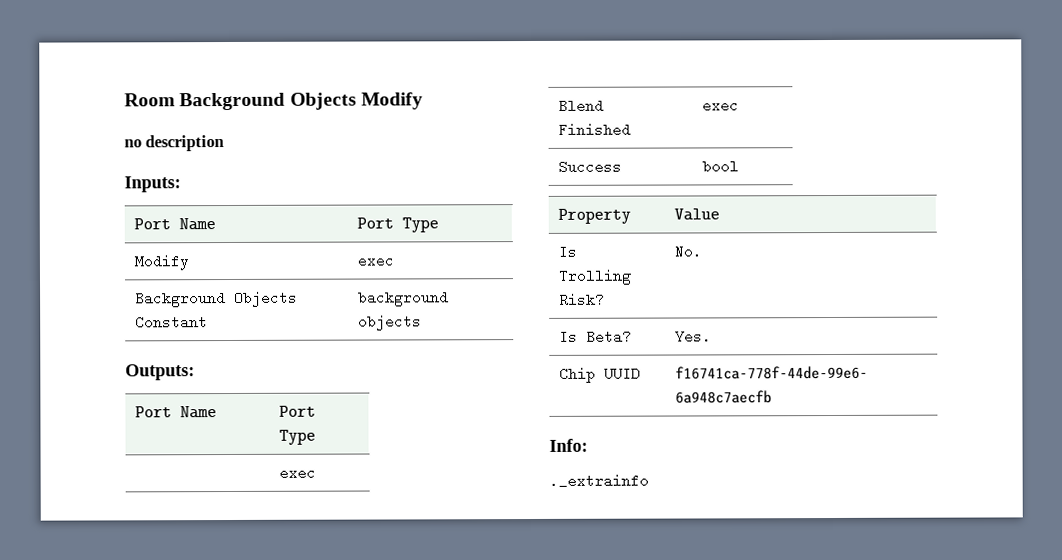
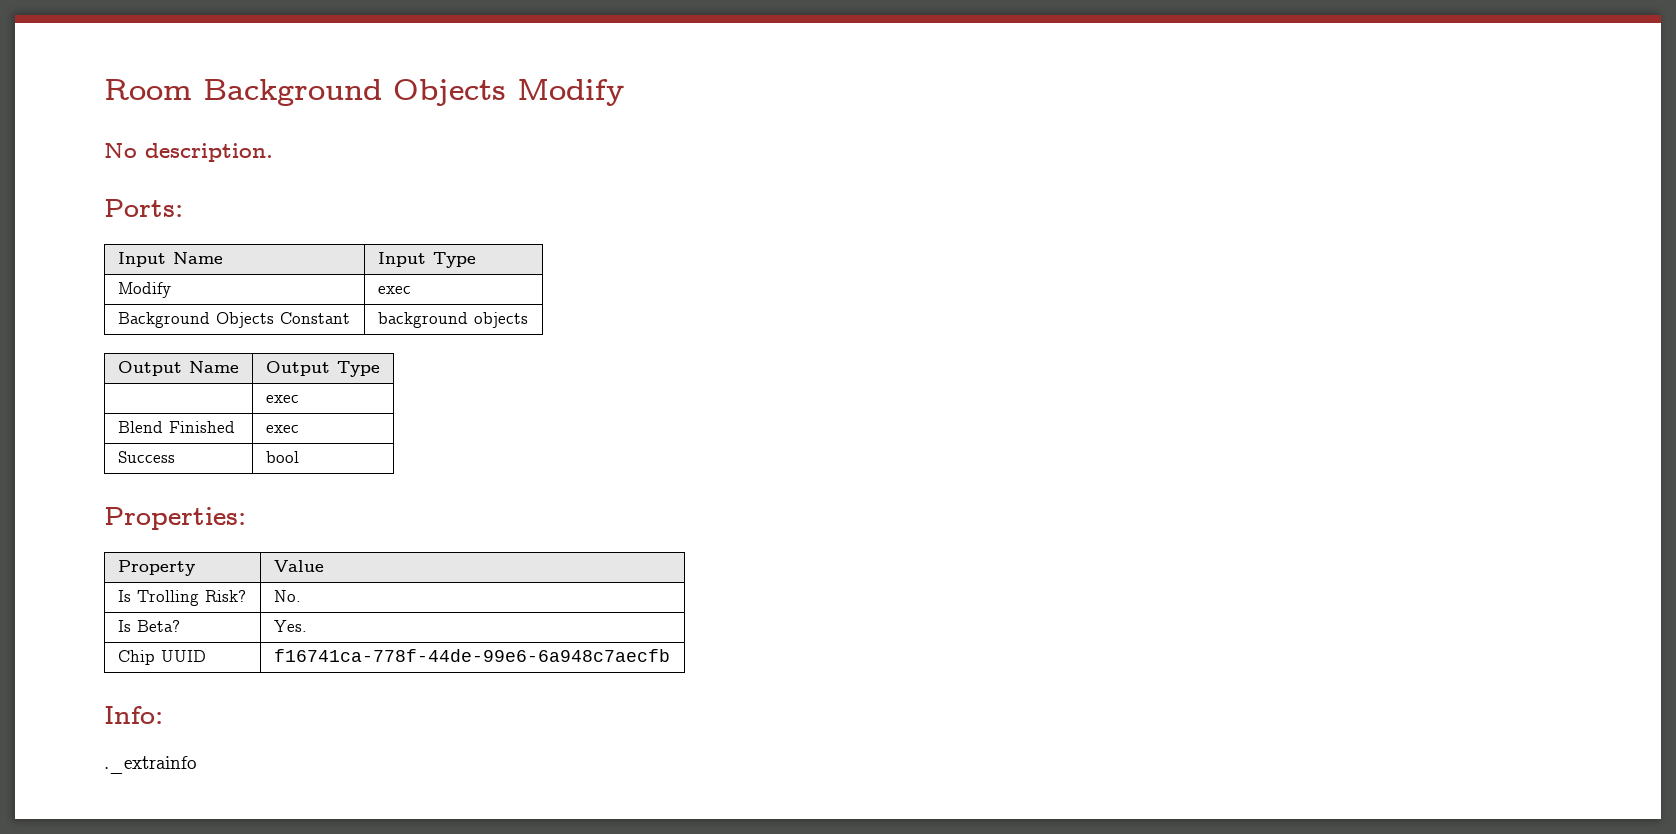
[124,135,225,152] [124,176,181,193] [134,218,217,231] [357,217,395,229] no description // Inputs: // Port Name | Port -> [104,143,273,162] [104,199,183,217] [117,252,223,267] [377,252,426,267] No description. // Ports: // Input Name | Input
[125,364,195,381] [135,406,218,419] [279,405,317,417] // Outputs: // Port Name | Port -> [117,361,239,376] [265,361,330,376] // Output Name | Output
(740, 166) none -> [104,507,246,530] // Properties:

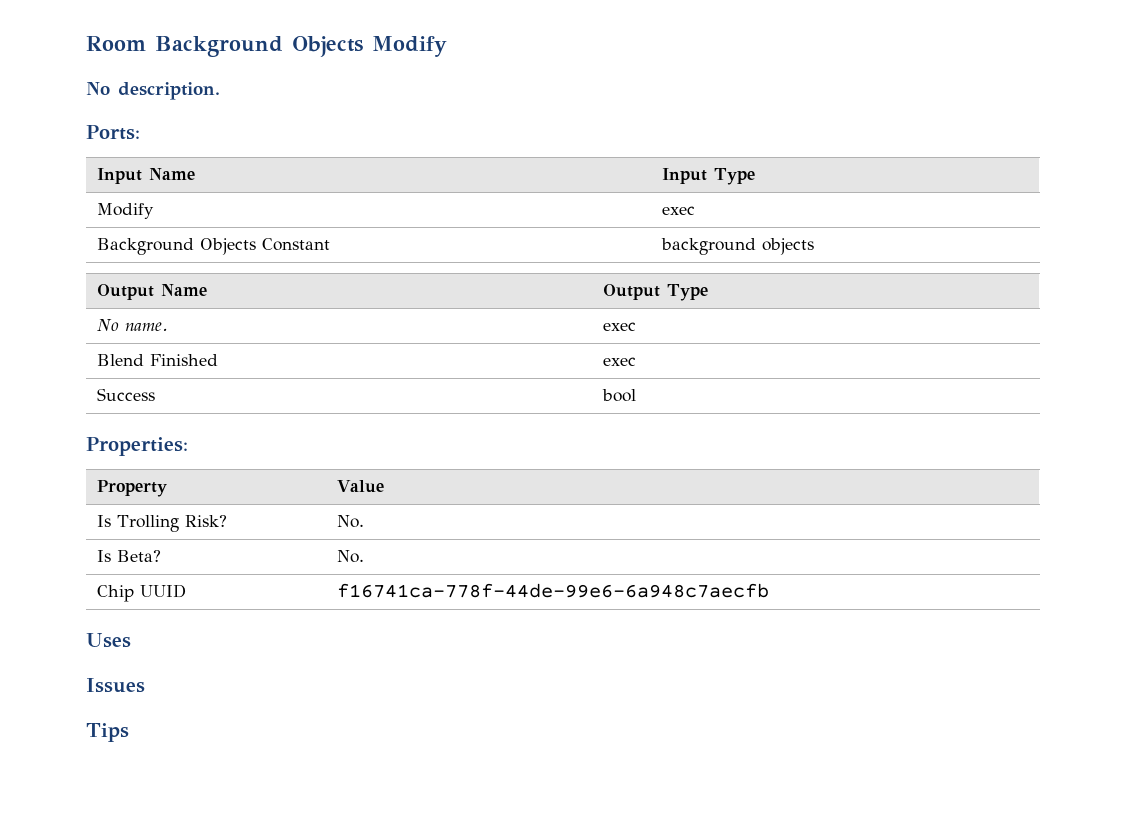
(380, 369) none -> [97,319,169,331] No name.
[273,620,307,632] Yes. -> [337,550,365,563] No.
[104,706,163,724] [104,756,197,774] Info: // ._extrainfo -> [86,633,131,648] [86,678,145,693] [86,723,129,742] Uses // Issues // Tips

